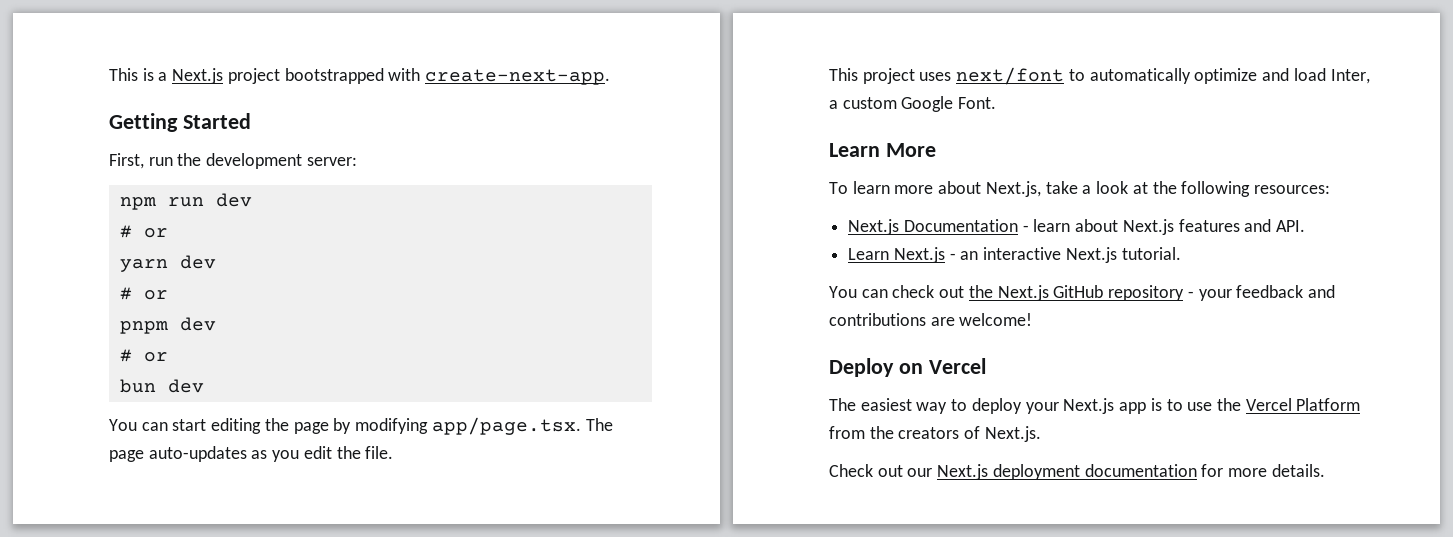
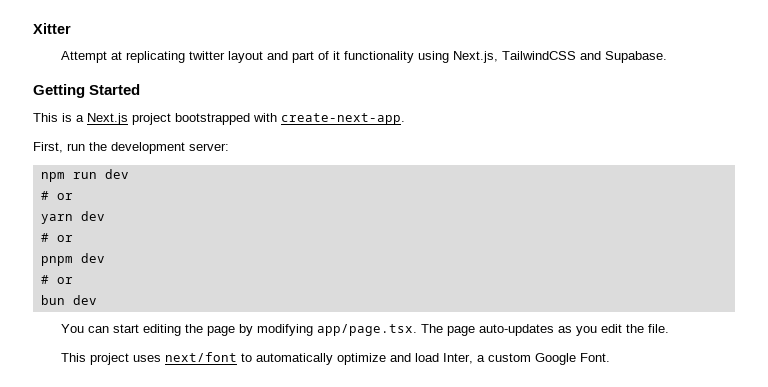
(109, 74) none -> [33,23,71,34] [60,51,667,63] [33,84,141,98] Xitter // Attempt at replicating twitter layout and part of it functionality using Next.js, TailwindCSS and Supabase. // Getting Started //
[109,113,251,132] // Getting Started -> (405, 119) none
[829,143,936,157] [829,181,1330,197] [848,219,1306,235] [848,247,1181,263] [829,285,1335,301] [829,313,1033,326] [829,358,986,377] [829,398,1361,414] [829,426,1041,442] [829,464,1325,480] // Learn More // To learn more about Next.js, take a look at the following resources: // Next.js Documentation - learn about Next.js features and API. // Learn Next.js - an interactive Next.js tutorial. // You can check out the Next.js GitHub repository - your feedback and contributions are welcome! // Deploy on Vercel // The easiest way to deploy your Next.js app is to use the Vercel Platform from the creators of Next.js. // Check out our Next.js deployment documentation for more details. -> (610, 357) none

